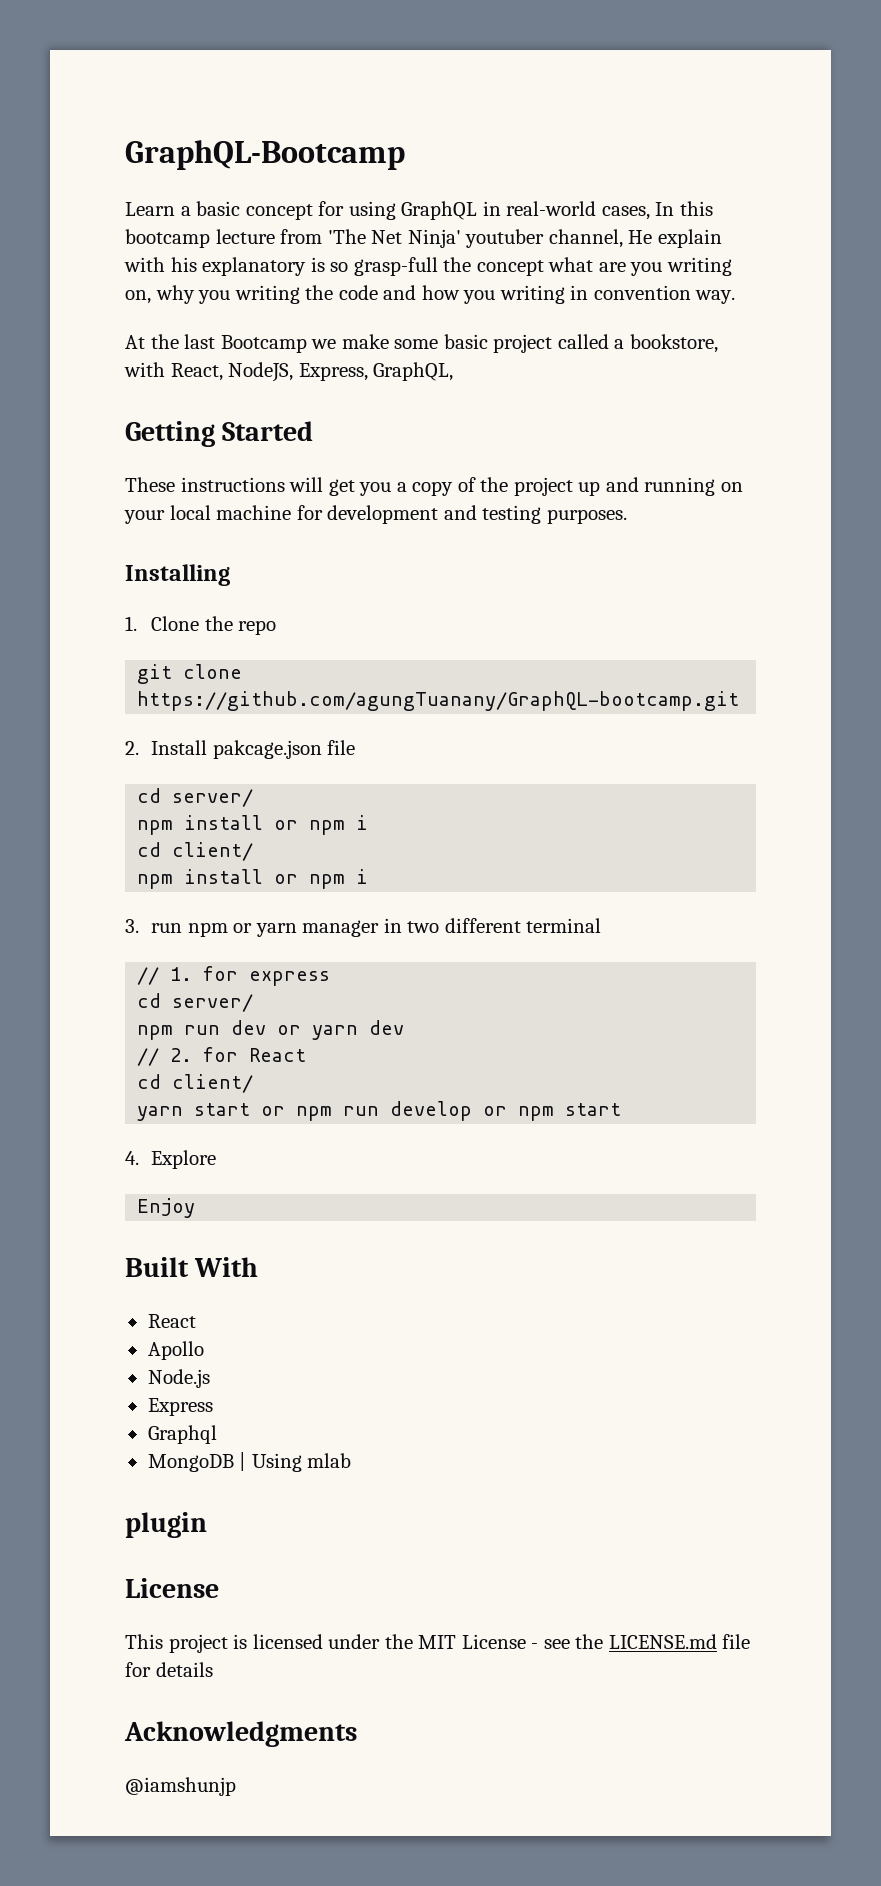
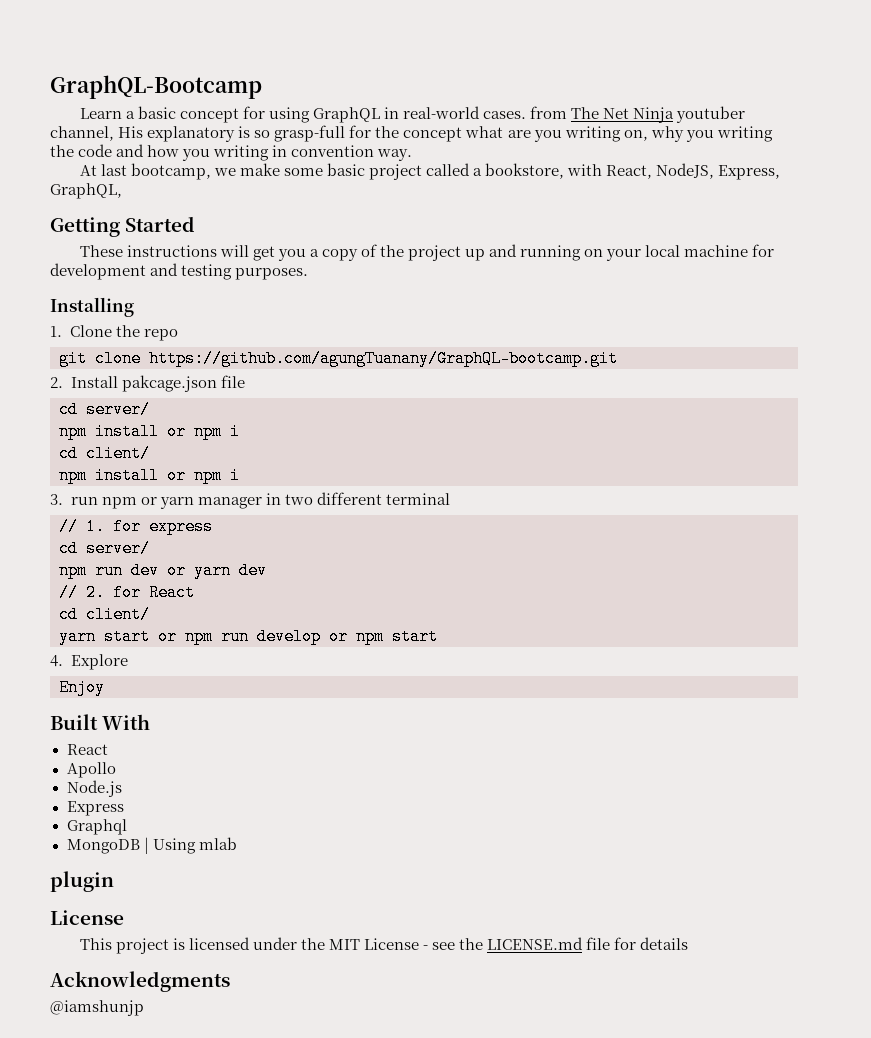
[601,201,713,220] [125,229,722,248] [124,257,197,272] cases, In this bootcamp lecture from 'The Net Ninja' youtuber channel, He explain with his -> [482,106,746,123] [50,126,144,141] cases. from The Net Ninja youtuber channel, His
(438, 266) none -> [349,125,372,138] for
[150,334,307,353] the last Bootcamp -> [100,163,211,180] last bootcamp,

